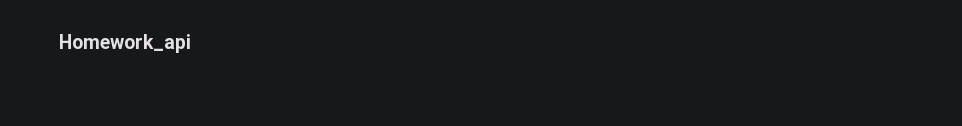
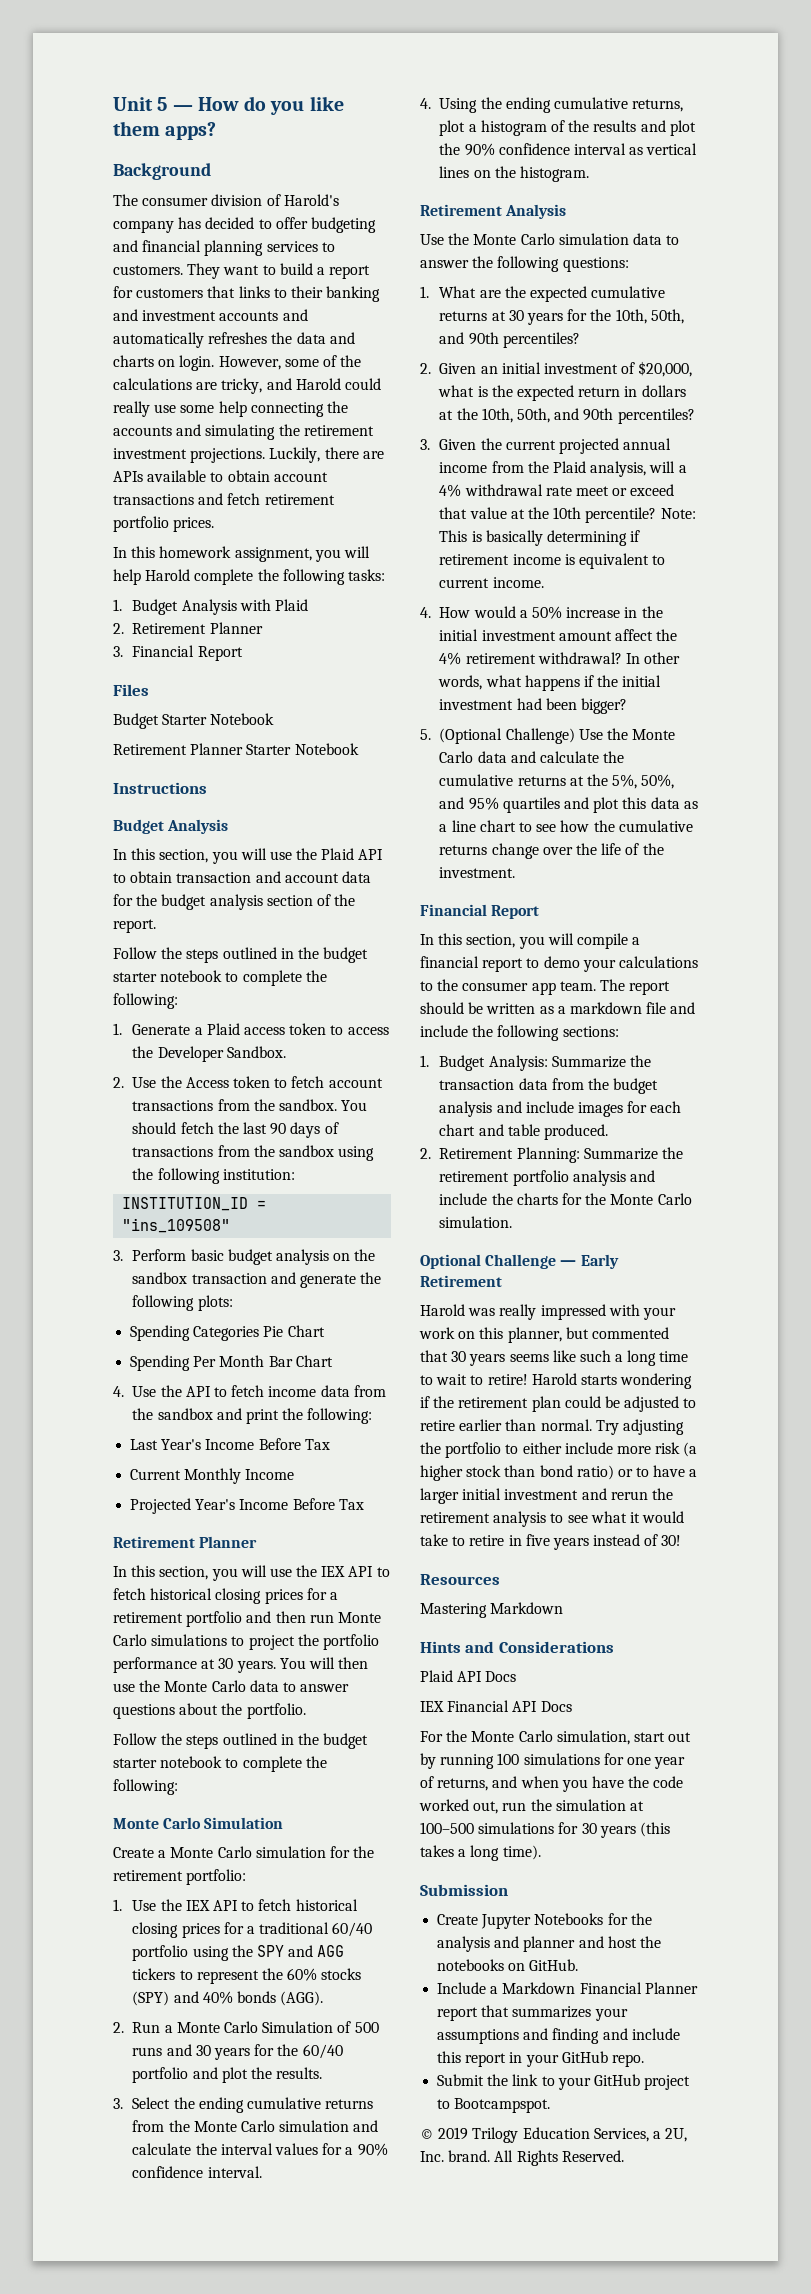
[59,34,191,53] Homework_api -> [113,96,344,115] [113,121,217,140] [113,163,211,180] [113,194,339,206] [113,217,376,233] [113,240,335,256] [113,263,371,279] [113,286,381,302] [113,309,308,321] [113,332,355,348] [113,355,362,371] [113,378,381,394] [113,401,348,417] [113,424,374,440] [113,447,384,463] [113,470,328,482] [113,493,335,505] [113,516,215,532] [113,546,370,562] [113,569,385,585] [113,599,308,615] [113,622,263,634] [113,645,243,661] [113,684,149,696] [113,713,275,729] [113,743,359,755] [113,782,207,794] [113,819,229,834] [113,848,384,864] [113,871,371,883] [113,894,356,910] [113,919,156,933] [113,947,369,963] [113,970,327,986] [113,993,178,1009] [113,1023,389,1035] [132,1046,286,1062] [113,1076,383,1088] [132,1099,368,1111] [132,1122,339,1138] [132,1145,375,1161] [132,1168,295,1184] [122,1197,267,1211] [122,1218,231,1233] [113,1249,376,1265] [132,1272,382,1288] [132,1295,233,1311] [130,1325,325,1341] [130,1355,333,1371] [113,1385,386,1397] [132,1408,373,1424] [130,1438,330,1450] [130,1468,295,1484] [130,1498,364,1514] [113,1536,258,1548] [113,1565,390,1581] [113,1588,338,1604] [113,1611,381,1627] [113,1634,379,1650] [113,1657,369,1673] [113,1680,350,1692] [113,1703,306,1719] [113,1733,369,1749] [113,1756,327,1772] [113,1779,178,1795] [113,1817,284,1829] [113,1846,375,1858] [113,1869,247,1885] [113,1899,358,1911] [132,1922,373,1938] [132,1945,345,1961] [132,1968,362,1984] [132,1991,324,2006] [113,2021,379,2033] [132,2044,343,2060] [132,2067,323,2083] [113,2097,374,2113] [132,2120,379,2132] [132,2143,388,2156] [132,2166,262,2178] [420,97,684,113] [439,120,696,136] [439,143,698,156] [439,166,589,182] [420,204,567,219] [420,233,680,245] [420,256,629,272] [420,286,666,302] [439,309,684,325] [439,332,580,348] [420,361,693,377] [438,385,686,401] [439,408,695,424] [420,438,672,454] [439,461,687,477] [439,484,675,497] [439,507,696,523] [439,530,641,546] [439,553,666,569] [439,577,544,588] [420,606,663,619] [439,629,678,641] [439,652,681,665] [438,675,662,691] [439,698,627,714] [420,728,676,744] [439,751,625,763] [439,774,675,789] [439,797,698,813] [439,820,693,832] [439,843,664,859] [439,867,516,878] [420,904,540,919] [420,933,641,949] [420,956,698,972] [420,979,671,995] [420,1002,696,1014] [420,1025,619,1041] [420,1055,651,1071] [439,1078,659,1094] [439,1101,682,1117] [439,1124,608,1140] [420,1147,683,1163] [439,1170,655,1186] [439,1193,692,1205] [439,1216,513,1228] [420,1254,619,1269] [420,1275,502,1287] [420,1304,676,1320] [419,1327,669,1343] [420,1350,689,1366] [420,1373,693,1389] [420,1396,697,1412] [420,1419,684,1435] [420,1442,698,1458] [420,1465,698,1481] [420,1488,673,1504] [420,1511,685,1527] [420,1534,682,1550] [420,1574,500,1585] [420,1602,564,1618] [420,1641,614,1653] [420,1670,517,1682] [420,1700,572,1712] [420,1730,692,1745] [420,1753,686,1769] [420,1776,684,1792] [419,1799,644,1814] [420,1822,670,1838] [420,1845,541,1861] [420,1884,508,1896] [437,1913,652,1929] [437,1936,661,1952] [437,1959,579,1971] [437,1982,698,1994] [437,2005,628,2021] [437,2028,680,2044] [437,2051,644,2067] [437,2074,691,2090] [437,2098,551,2113] [420,2127,688,2143] [420,2150,624,2166] Unit 5 — How do you like them apps? // Background // The consumer division of Harold's company has decided to offer budgeting and financial planning services to customers. They want to build a report for customers that links to their banking and investment accounts and automatically refreshes the data and charts on login. However, some of the calculations are tricky, and Harold could really use some help connecting the accounts and simulating the retirement investment projections. Luckily, there are APIs available to obtain account transactions and fetch retirement portfolio prices. // In this homework assignment, you will help Harold complete the following tasks: // 1. Budget Analysis with Plaid // 2. Retirement Planner // 3. Financial Report // Files // Budget Starter Notebook // Retirement Planner Starter Notebook // Instructions // Budget Analysis // In this section, you will use the Plaid API to obtain transaction and account data for the budget analysis section of the report. // Follow the steps outlined in the budget starter notebook to complete the following: // 1. Generate a Plaid access token to access the Developer Sandbox. // 2. Use the Access token to fetch account transactions from the sandbox. You should fetch the last 90 days of transactions from the sandbox using the following institution: // INSTITUTION_ID = "ins_109508" // 3. Perform basic budget analysis on the sandbox transaction and generate the following plots: // Spending Categories Pie Chart // Spending Per Month Bar Chart // 4. Use the API to fetch income data from the sandbox and print the following: // Last Year's Income Before Tax // Current Monthly Income // Projected Year's Income Before Tax // Retirement Planner // In this section, you will use the IEX API to fetch historical closing prices for a retirement portfolio and then run Monte Carlo simulations to project the portfolio performance at 30 years. You will then use the Monte Carlo data to answer questions about the portfolio. // Follow the steps outlined in the budget starter notebook to complete the following: // Monte Carlo Simulation // Create a Monte Carlo simulation for the retirement portfolio: // 1. Use the IEX API to fetch historical closing prices for a traditional 60/40 portfolio using the SPY and AGG tickers to represent the 60% stocks (SPY) and 40% bonds (AGG). // 2. Run a Monte Carlo Simulation of 500 runs and 30 years for the 60/40 portfolio and plot the results. // 3. Select the ending cumulative returns from the Monte Carlo simulation and calculate the interval values for a 90% confidence interval. // 4. Using the ending cumulative returns, plot a histogram of the results and plot the 90% confidence interval as vertical lines on the histogram. // Retirement Analysis // Use the Monte Carlo simulation data to answer the following questions: // 1. What are the expected cumulative returns at 30 years for the 10th, 50th, and 90th percentiles? // 2. Given an initial investment of $20,000, what is the expected return in dollars at the 10th, 50th, and 90th percentiles? // 3. Given the current projected annual income from the Plaid analysis, will a 4% withdrawal rate meet or exceed that value at the 10th percentile? Note: This is basically determining if retirement income is equivalent to current income. // 4. How would a 50% increase in the initial investment amount affect the 4% retirement withdrawal? In other words, what happens if the initial investment had been bigger? // 5. (Optional Challenge) Use the Monte Carlo data and calculate the cumulative returns at the 5%, 50%, and 95% quartiles and plot this data as a line chart to see how the cumulative returns change over the life of the investment. // Financial Report // In this section, you will compile a financial report to demo your calculations to the consumer app team. The report should be written as a markdown file and include the following sections: // 1. Budget Analysis: Summarize the transaction data from the budget analysis and include images for each chart and table produced. // 2. Retirement Planning: Summarize the retirement portfolio analysis and include the charts for the Monte Carlo simulation. // Optional Challenge — Early Retirement // Harold was really impressed with your work on this planner, but commented that 30 years seems like such a long time to wait to retire! Harold starts wondering if the retirement plan could be adjusted to retire earlier than normal. Try adjusting the portfolio to either include more risk (a higher stock than bond ratio) or to have a larger initial investment and rerun the retirement analysis to see what it would take to retire in five years instead of 30! // Resources // Mastering Markdown // Hints and Considerations // Plaid API Docs // IEX Financial API Docs // For the Monte Carlo simulation, start out by running 100 simulations for one year of returns, and when you have the code worked out, run the simulation at 100–500 simulations for 30 years (this takes a long time). // Submission // Create Jupyter Notebooks for the analysis and planner and host the notebooks on GitHub. // Include a Markdown Financial Planner report that summarizes your assumptions and finding and include this report in your GitHub repo. // Submit the link to your GitHub project to Bootcampspot. // © 2019 Trilogy Education Services, a 2U, Inc. brand. All Rights Reserved.

